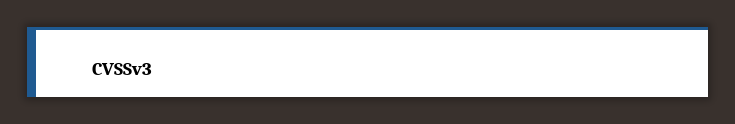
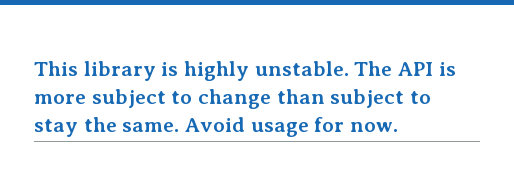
[92,63,152,75] CVSSv3 -> [34,61,456,81] [34,89,432,109] [34,117,399,137] This library is highly unstable. The API is more subject to change than subject to stay the same. Avoid usage for now.

